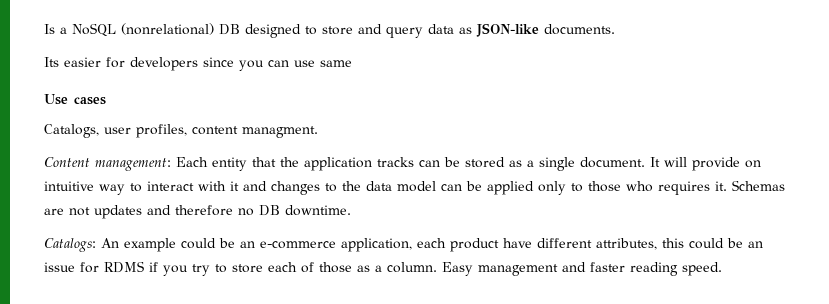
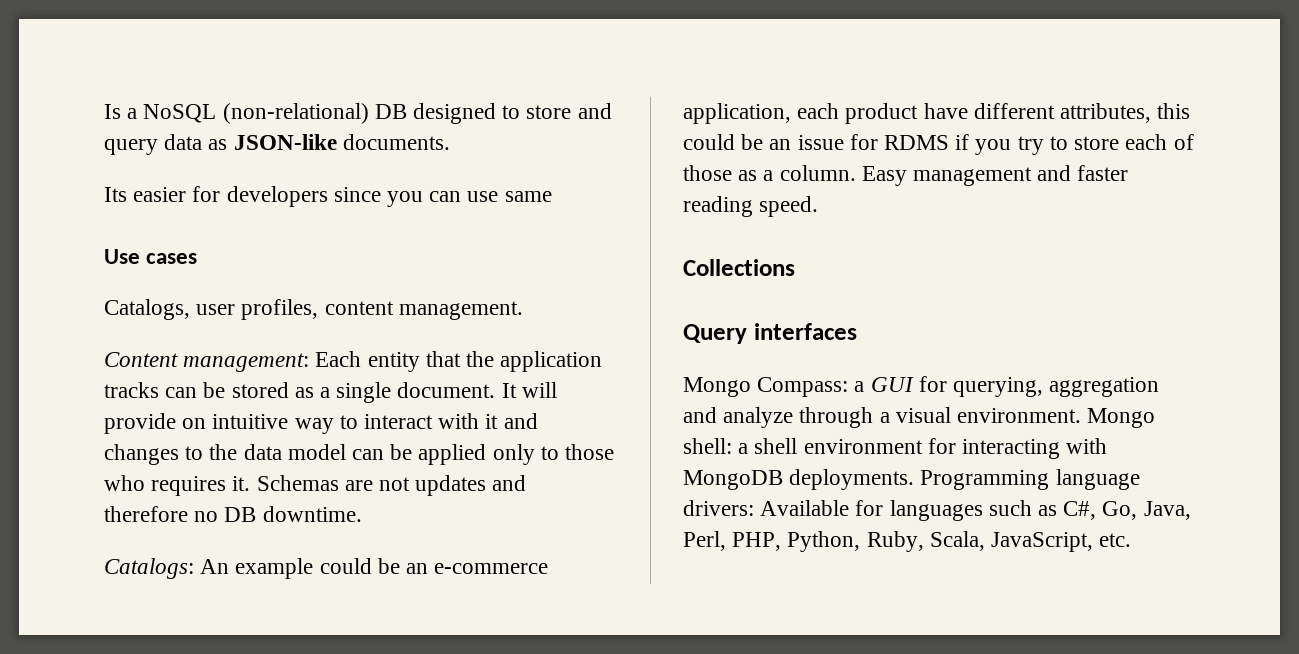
[121,23,214,35] (nonrelational) -> [222,103,369,124] (non-relational)
[242,126,318,138] managment. -> [398,301,523,320] management.
(722, 269) none -> [683,259,795,276] [683,323,857,344] [683,376,1160,397] [683,407,1156,428] [683,438,1108,459] [683,469,1140,490] [683,500,1191,521] [683,531,1132,552] // Collections // Query interfaces // Mongo Compass: a GUI for querying, aggregation and analyze through a visual environment. Mongo shell: a shell environment for interacting with MongoDB deployments. Programming language drivers: Available for languages such as C#, Go, Java, Perl, PHP, Python, Ruby, Scala, JavaScript, etc.

